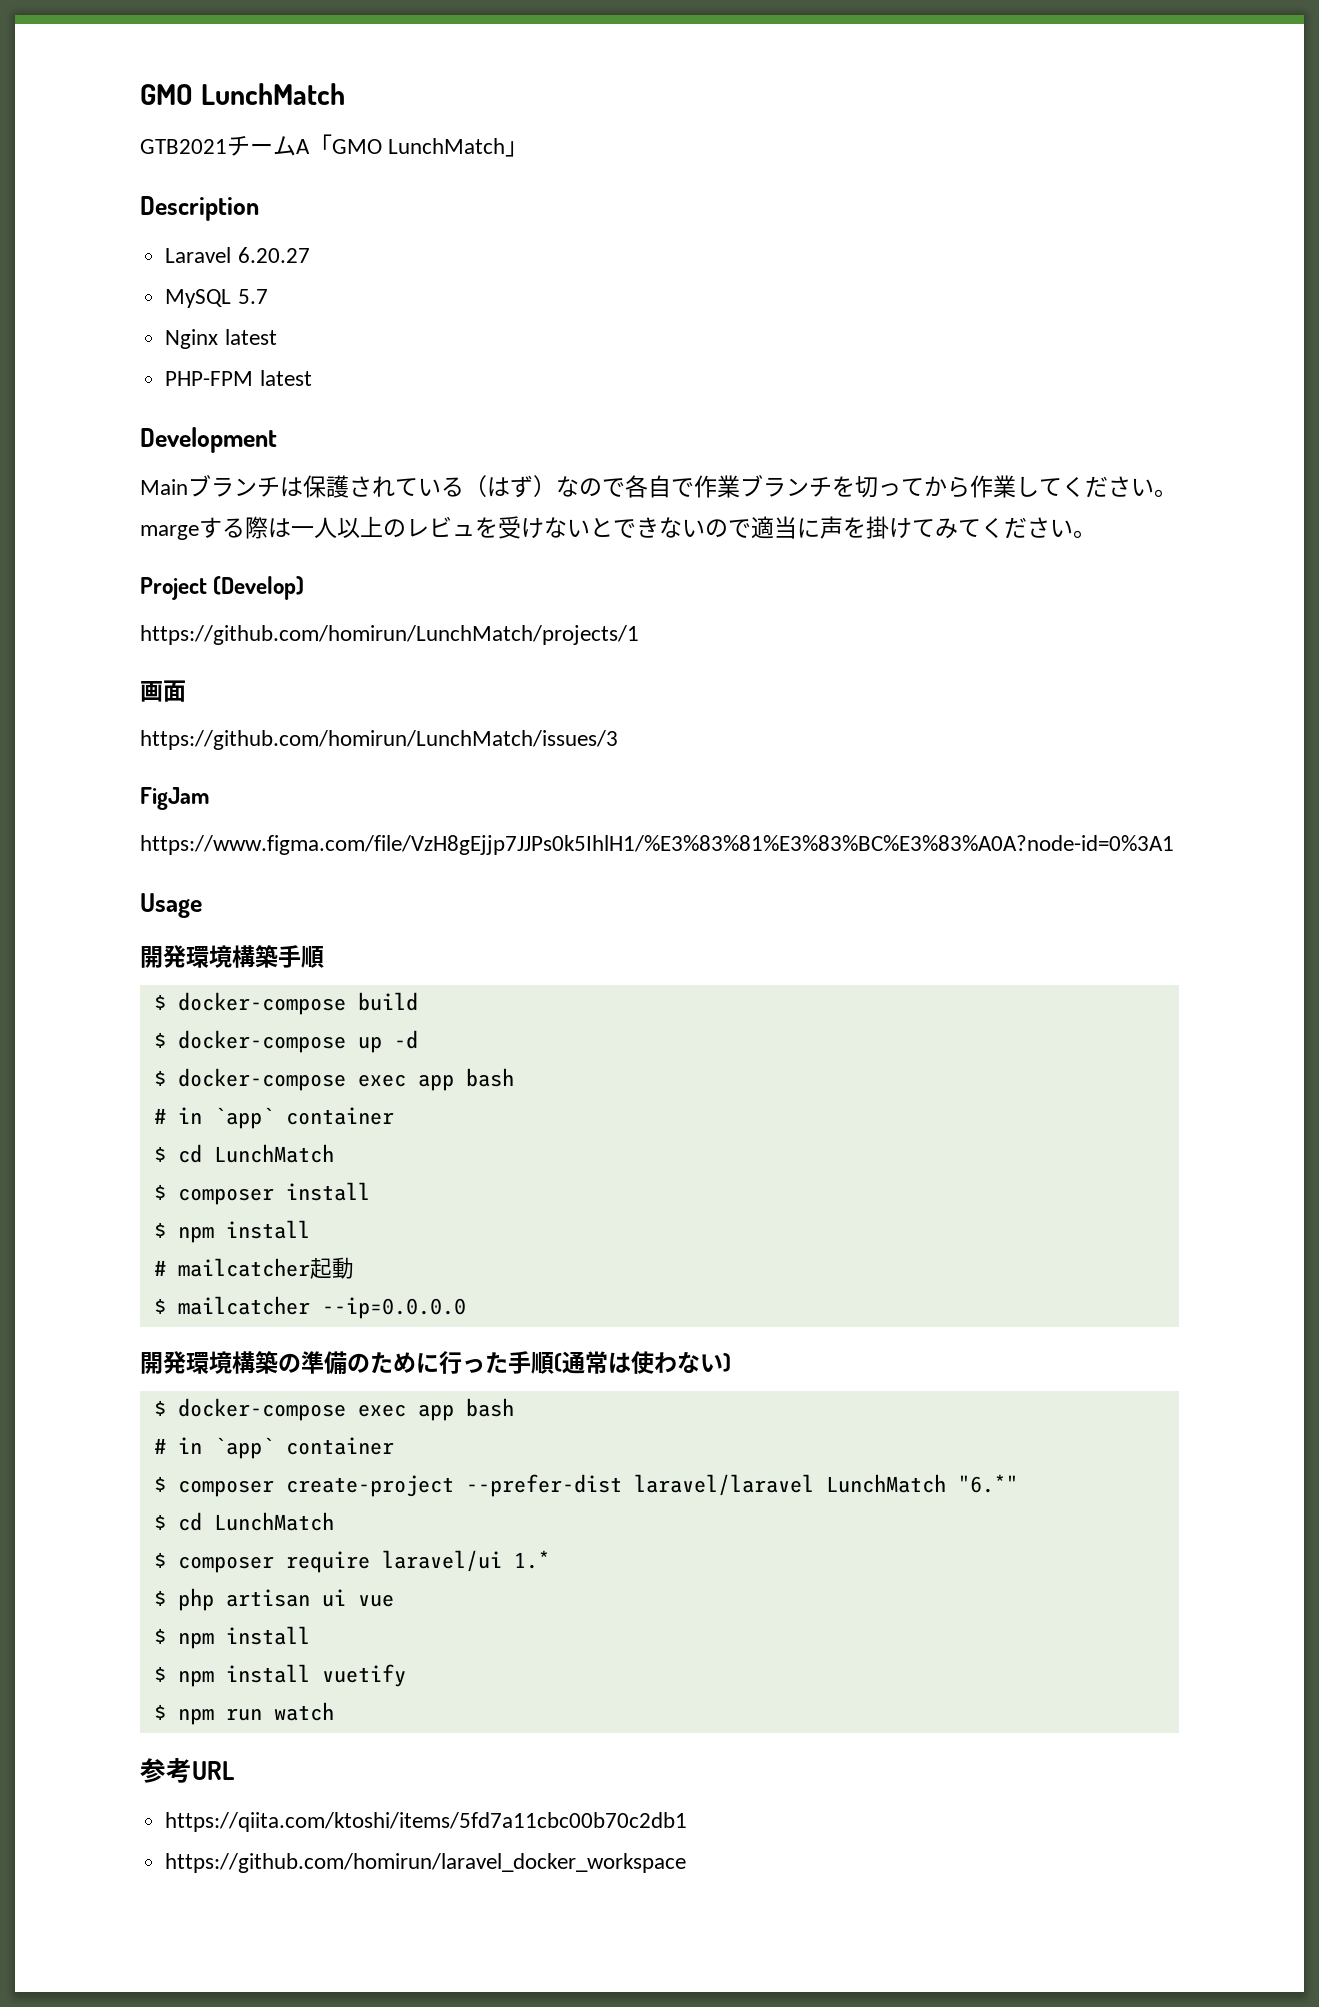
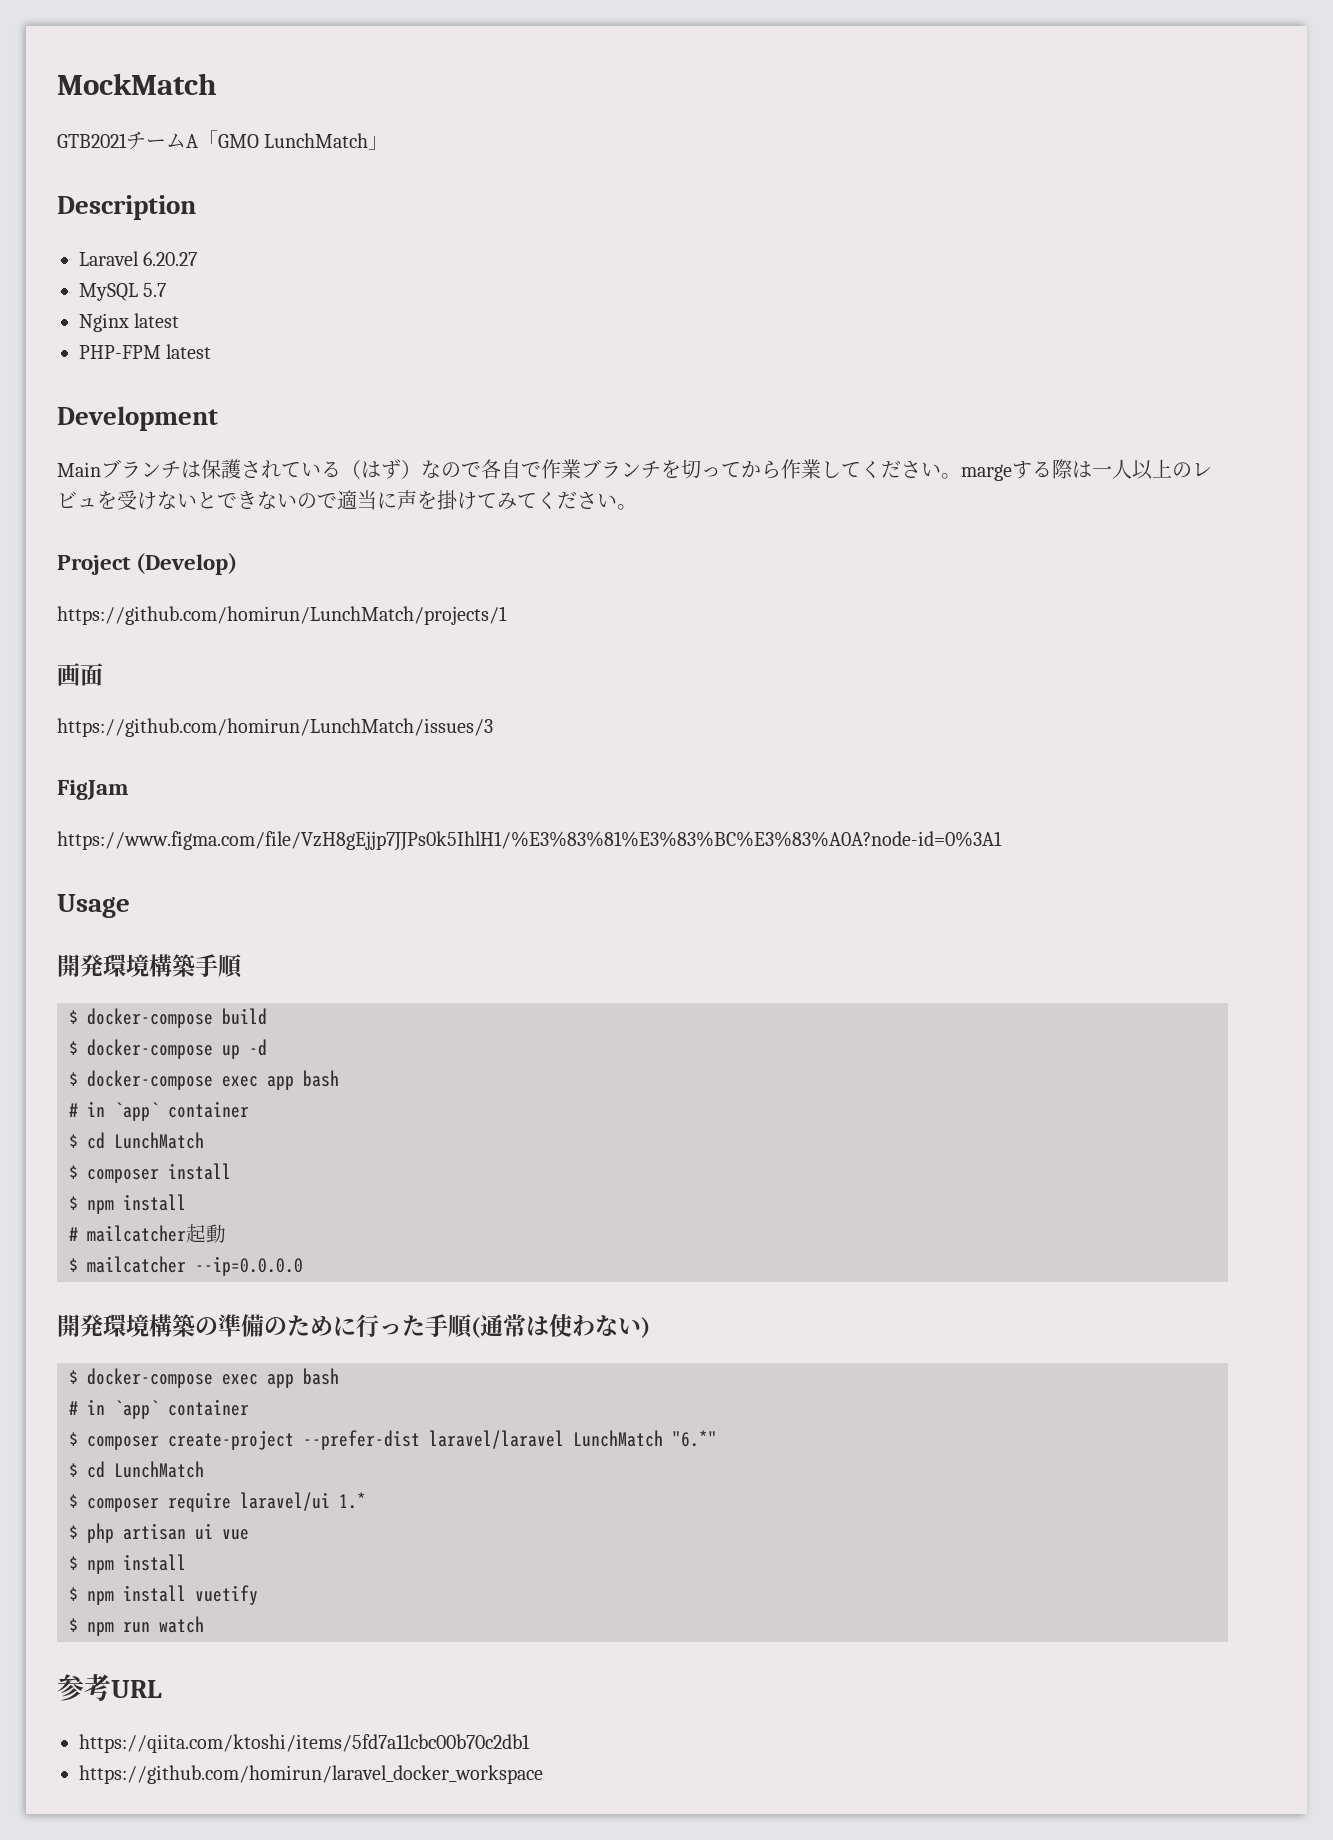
[140,83,345,105] GMO LunchMatch -> [57,73,217,95] MockMatch

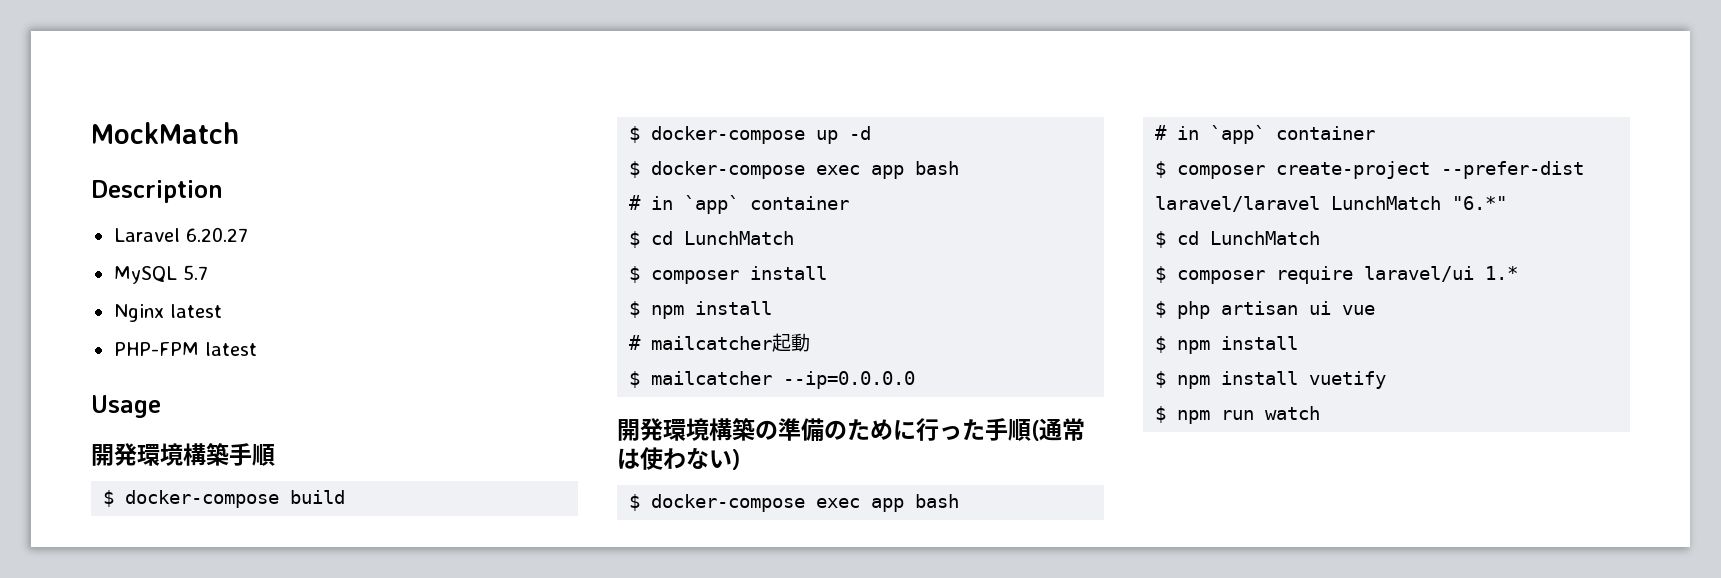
[57,130,389,150] // GTB2021チームA「GMO LunchMatch」 -> (239, 133) none
[57,406,218,431] [57,459,1212,481] [57,490,637,510] [57,553,238,575] [57,606,507,625] [57,663,103,686] [57,718,493,737] [57,780,129,800] [57,831,1002,851] // Development // Mainブランチは保護されている（はず）なので各自で作業ブランチを切ってから作業してください。margeする際は一人以上のレビュを受けないとできないので適当に声を掛けてみてください。 // Project (Develop) // https://github.com/homirun/LunchMatch/projects/1 // 画面 // https://github.com/homirun/LunchMatch/issues/3 // FigJam // https://www.figma.com/file/VzH8gEjjp7JJPs0k5IhlH1/%E3%83%81%E3%83%BC%E3%83%A0A?node-id=0%3A1 -> (257, 349) none
[57,1674,162,1701] [79,1734,530,1753] [79,1765,543,1784] // 参考URL // https://qiita.com/ktoshi/items/5fd7a11cbc00b70c2db1 // https://github.com/homirun/laravel_docker_workspace -> (1321, 413) none

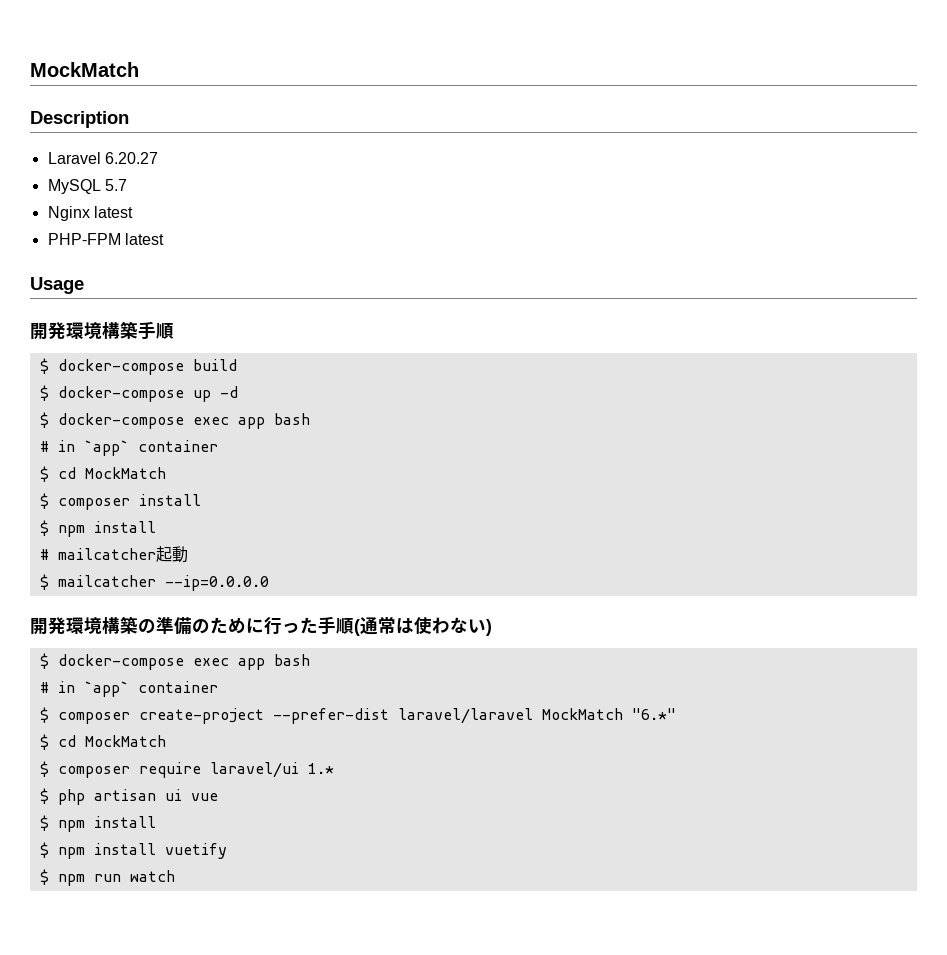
[684,231,795,245] LunchMatch -> [84,467,166,479] MockMatch
[1331,196,1442,210] LunchMatch -> [541,708,623,720] MockMatch
[1210,231,1321,245] LunchMatch -> [84,735,166,747] MockMatch

